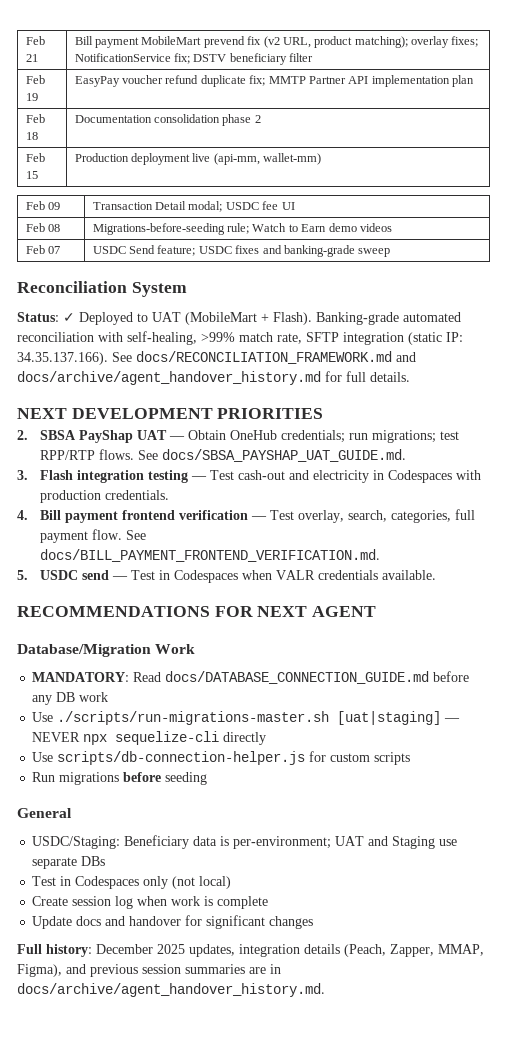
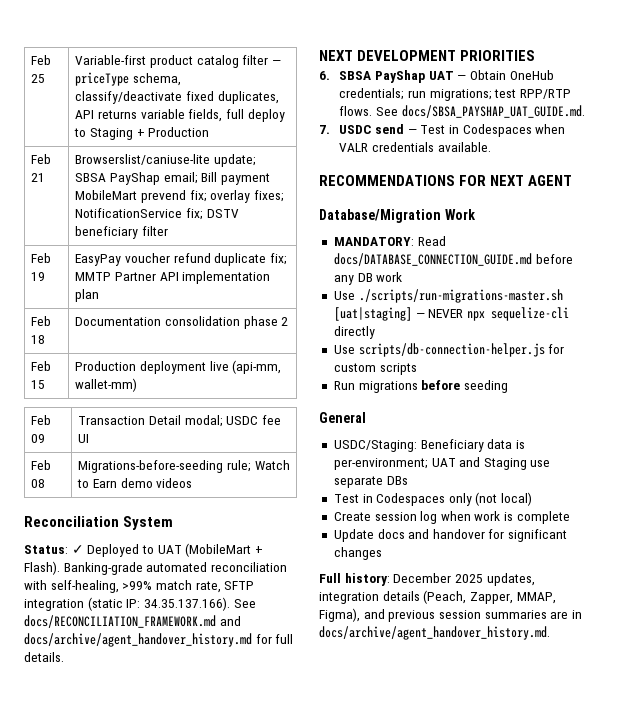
[25,36,45,45] [25,54,38,62] [74,36,408,48] Feb 21 | Bill payment MobileMart prevend fix (v2 URL, product matching); -> [31,55,52,65] [31,74,46,83] [75,55,281,68] [75,72,181,86] [75,91,279,104] [75,109,285,122] [74,127,210,140] [31,154,52,164] [31,173,46,182] [75,154,256,167] [75,172,270,185] [75,190,207,203] Feb 25 | Variable-first product catalog filter — priceType schema, classify/deactivate fixed duplicates, API returns variable fields, full deploy to Staging + Production // Feb 21 | Browserslist/caniuse-lite update; SBSA PayShap email; Bill payment MobileMart prevend fix;
[25,245,61,254] [92,245,391,257] // Feb 07 | USDC Send feature; USDC fixes and banking-grade sweep -> (193, 483) none
[17,430,28,440] 2. -> [319,71,330,80] 6.
[17,470,482,483] [40,490,170,503] [17,509,476,523] [40,529,147,543] [40,549,381,562] [17,570,28,580] 3. Flash integration testing — Test cash-out and electricity in Codespaces with production credentials. // 4. Bill payment frontend verification — Test overlay, search, categories, full payment flow. See docs/BILL_PAYMENT_FRONTEND_VERIFICATION.md. // 5. -> [319,125,330,134] 7.

